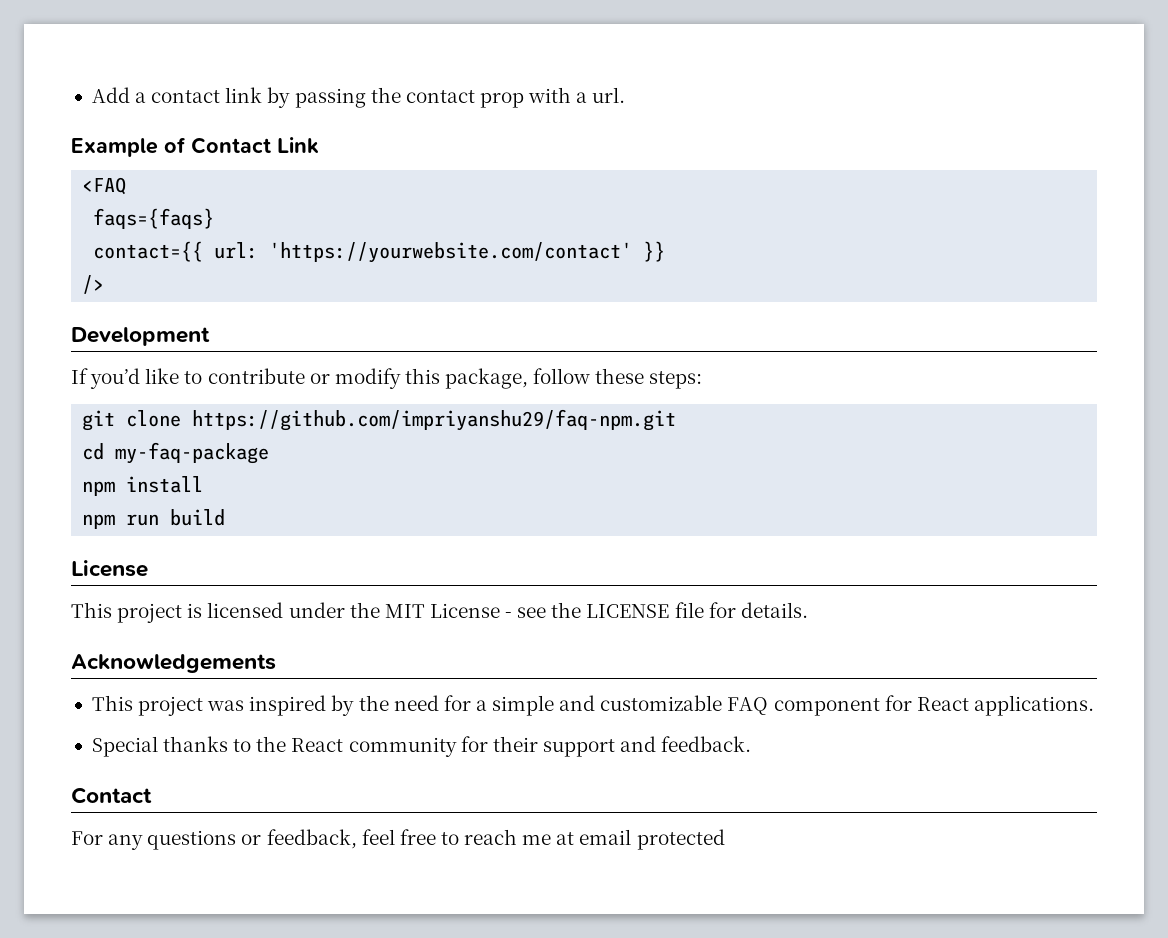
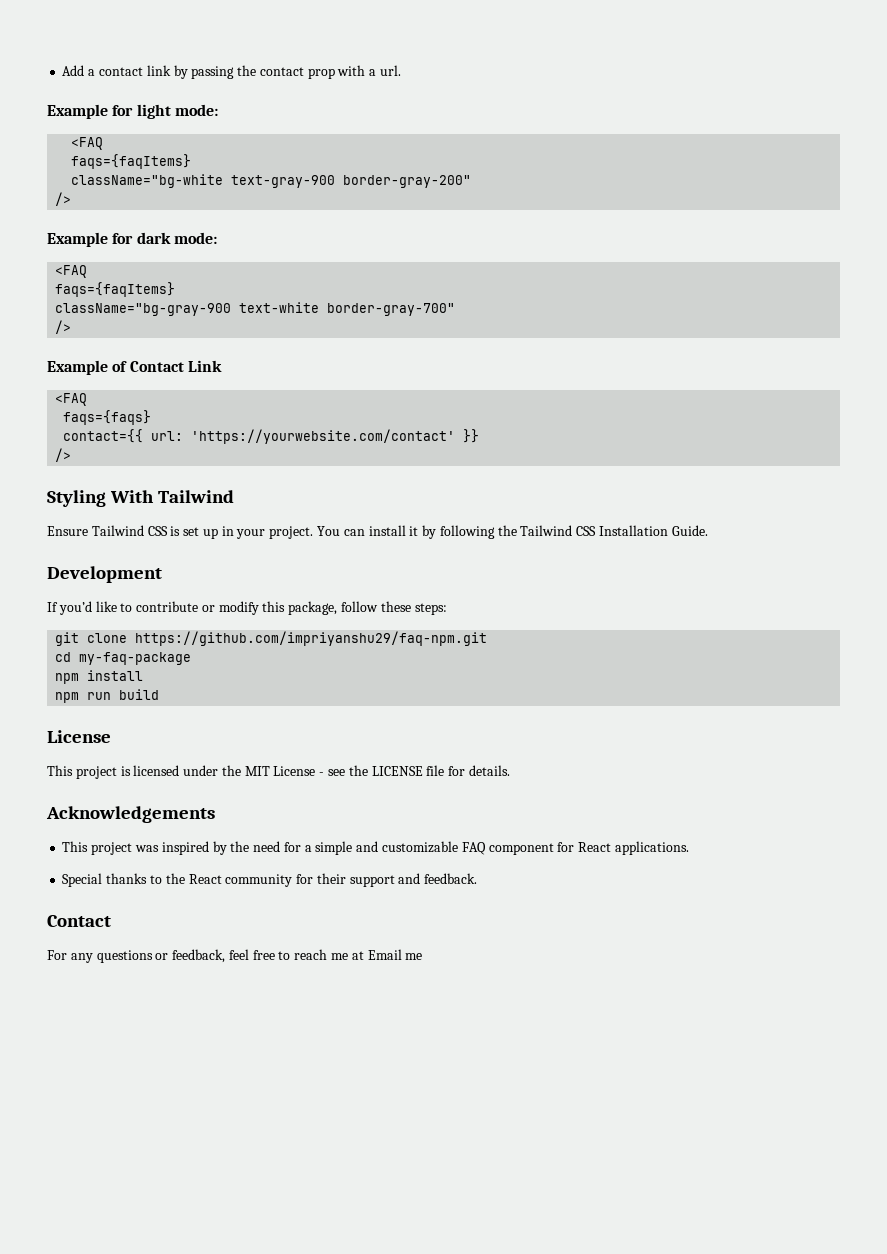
(626, 95) none -> [47,104,218,119] [71,137,104,150] [71,154,192,169] [71,174,472,188] [55,192,72,206] [47,232,217,247] [55,265,88,278] [55,282,176,297] [55,302,456,316] [55,320,72,334] // Example for light mode: // <FAQ // faqs={faqItems} // className="bg-white text-gray-900 border-gray-200" // /> // Example for dark mode: // <FAQ // faqs={faqItems} // className="bg-gray-900 text-white border-gray-700" // />
(105, 284) none -> [47,490,235,507] [47,525,708,539] // Styling With Tailwind // Ensure Tailwind CSS is set up in your project. You can install it by following the Tailwind CSS Installation Guide.
[579,829,725,850] email protected -> [367,949,423,960] Email me

